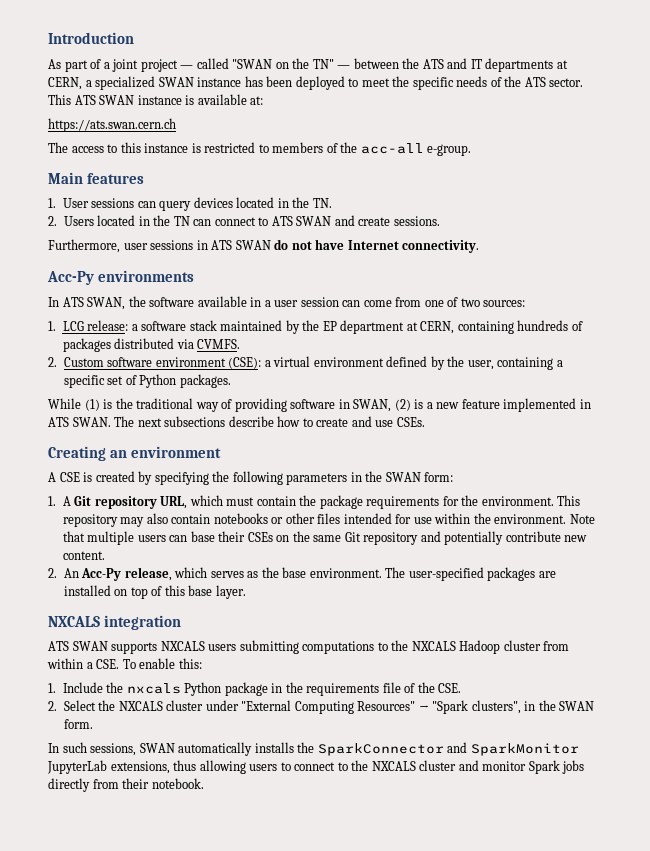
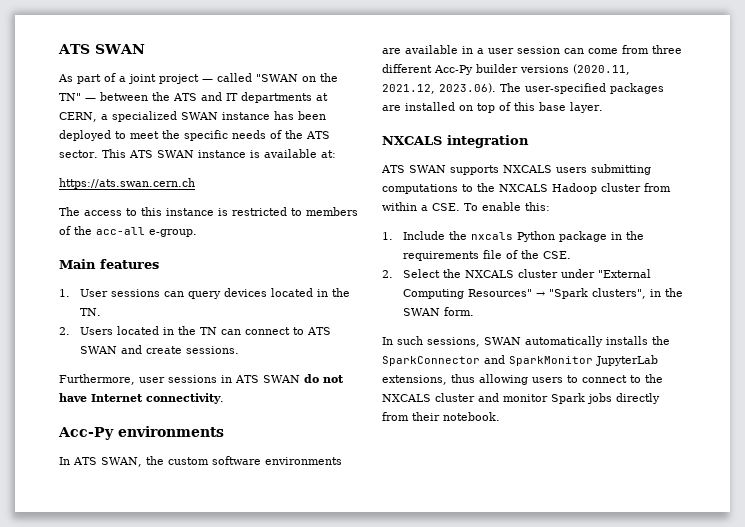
[48,32,134,44] Introduction -> [58,44,145,54] ATS SWAN
[149,297,195,307] software -> [168,456,342,465] [382,48,401,54] custom software environments are
[424,297,526,307] [48,320,583,334] [62,338,241,352] [48,356,563,370] [63,374,231,388] [48,398,591,412] [48,416,425,427] [48,446,221,461] [48,471,454,485] [48,495,581,509] [62,513,595,527] [62,531,588,545] [62,551,105,560] [48,567,382,581] one of two sources: // 1. LCG release: a software stack maintained by the EP department at CERN, containing hundreds of packages distributed via CVMFS. // 2. Custom software environment (CSE): a virtual environment defined by the user, containing a specific set of Python packages. // While (1) is the traditional way of providing software in SWAN, (2) is a new feature implemented in ATS SWAN. The next subsections describe how to create and use CSEs. // Creating an environment // A CSE is created by specifying the following parameters in the SWAN form: // 1. A Git repository URL, which must contain the package requirements for the environment. This repository may also contain notebooks or other files intended for use within the environment. Note that multiple users can base their CSEs on the same Git repository and potentially contribute new content. // 2. An Acc-Py release, which serves as the base environment. -> [652,45,682,54] [382,64,630,75] [382,83,496,94] three different Acc-Py builder versions (2020.11, 2021.12, 2023.06).

